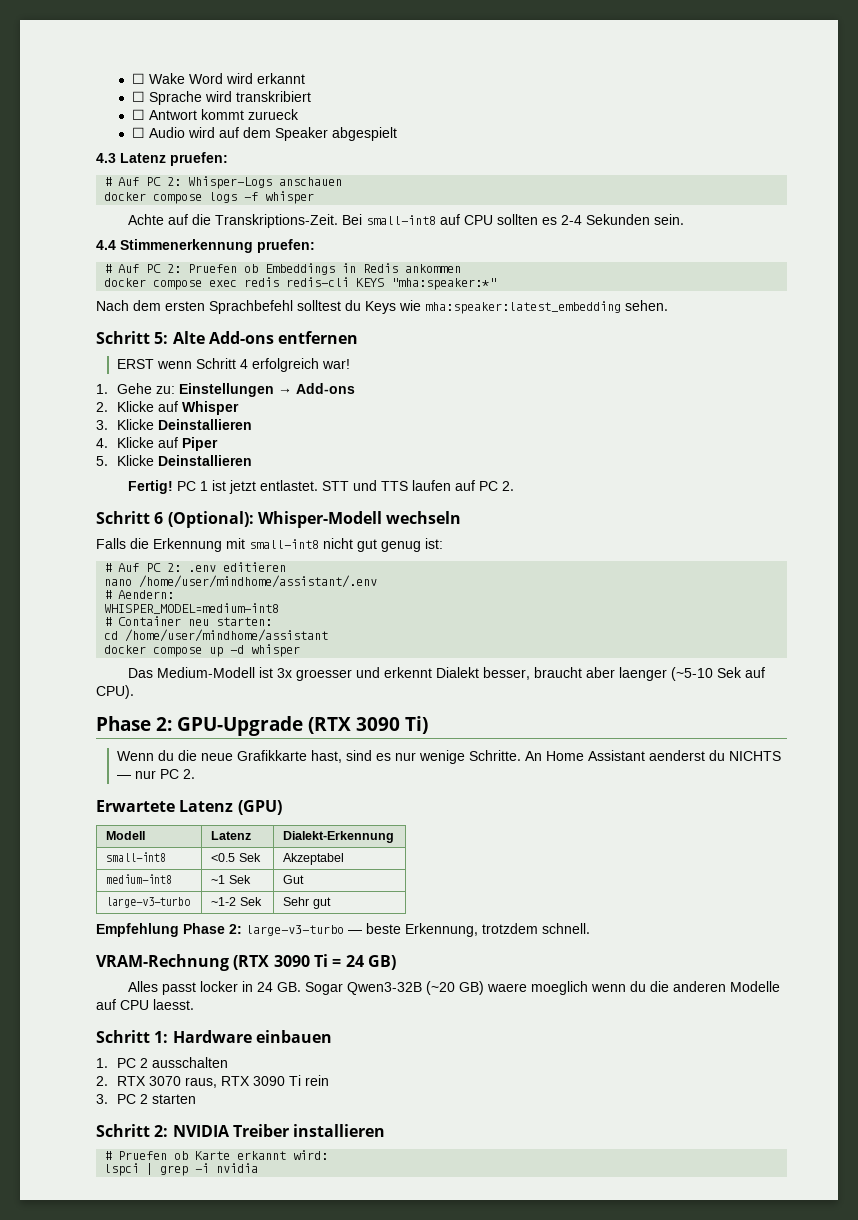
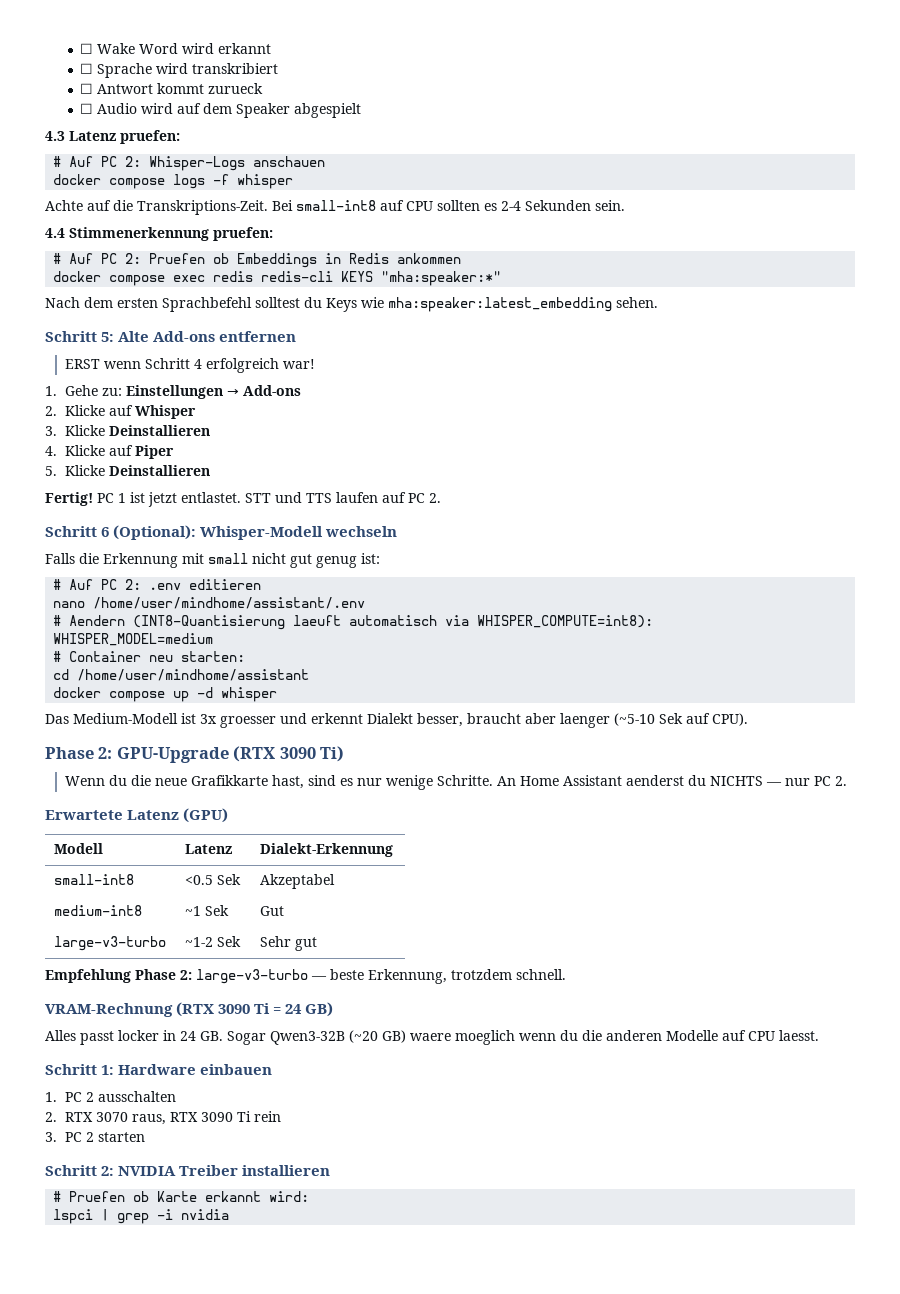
[249,539,319,549] small-int8 -> [208,553,248,564] small
[118,590,175,599] [104,603,280,614] Aendern: // WHISPER_MODEL=medium-int8 -> [69,615,654,630] [53,633,214,646] Aendern (INT8-Quantisierung laeuft automatisch via WHISPER_COMPUTE=int8): // WHISPER_MODEL=medium

